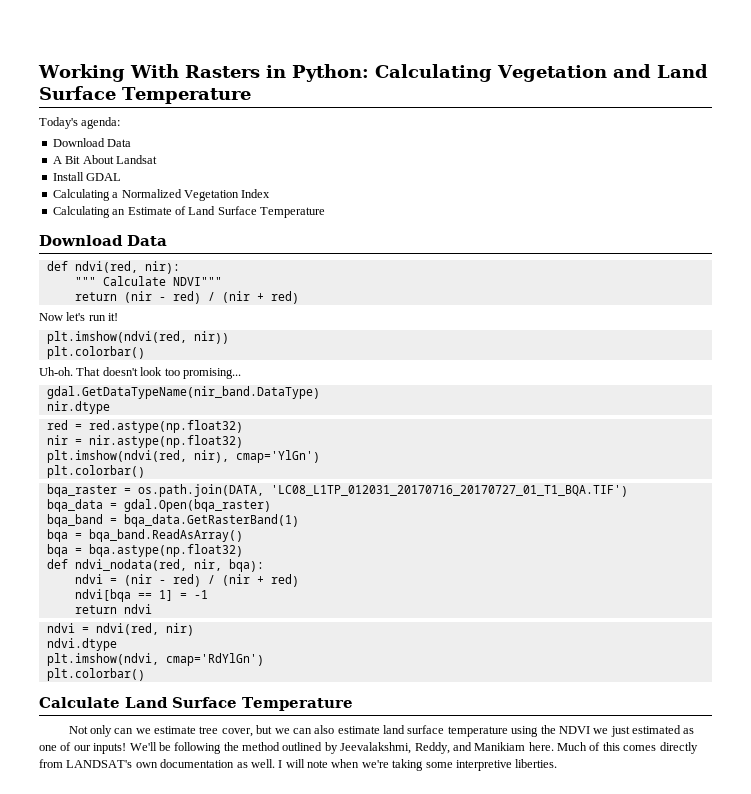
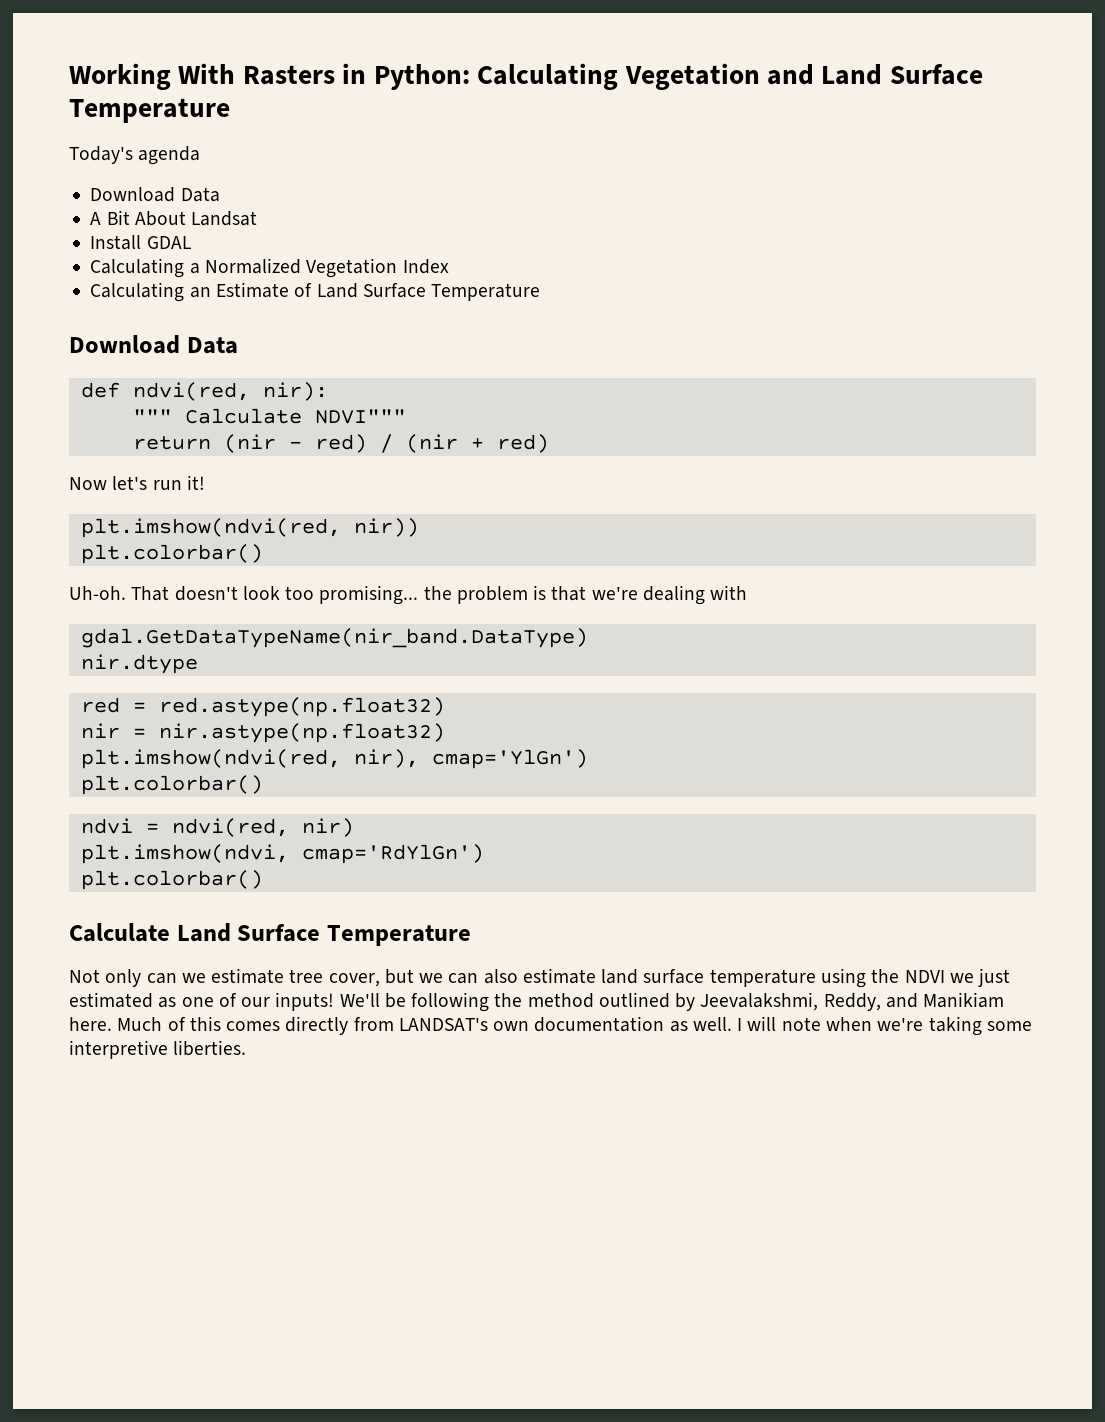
[81,117,121,129] agenda: -> [138,146,201,165] agenda
(241, 373) none -> [423,585,748,605] the problem is that we're dealing with
[46,484,628,497] [46,499,271,512] [46,514,299,527] [46,529,243,542] [46,544,243,557] [46,559,264,572] [74,574,299,587] [74,589,208,602] [74,604,152,614] // bqa_raster = os.path.join(DATA, 'LC08_L1TP_012031_20170716_20170727_01_T1_BQA.TIF') // bqa_data = gdal.Open(bqa_raster) // bqa_band = bqa_data.GetRasterBand(1) // bqa = bqa_band.ReadAsArray() // bqa = bqa.astype(np.float32) // def ndvi_nodata(red, nir, bqa): // ndvi = (nir - red) / (nir + red) // ndvi[bqa == 1] = -1 // return ndvi -> (263, 785) none
[46,638,117,651] // ndvi.dtype -> (354, 827) none

